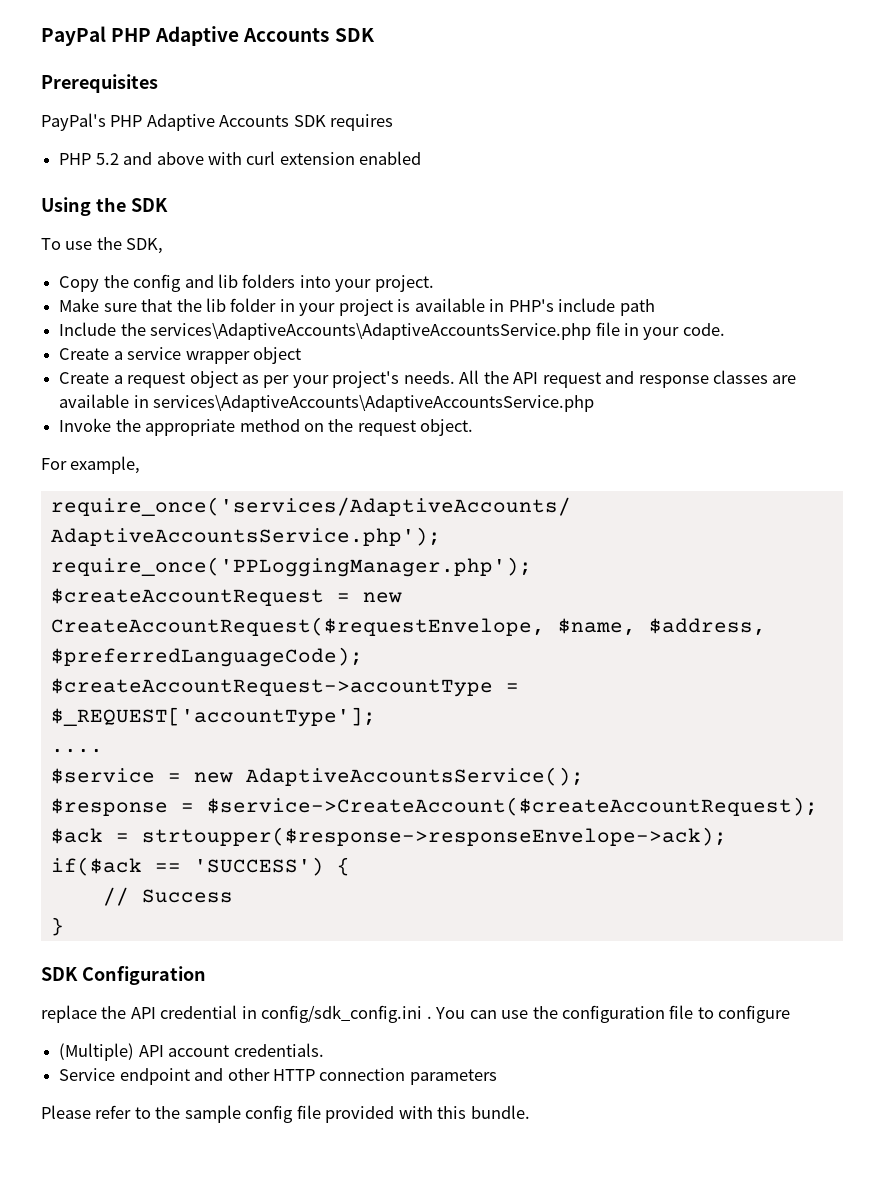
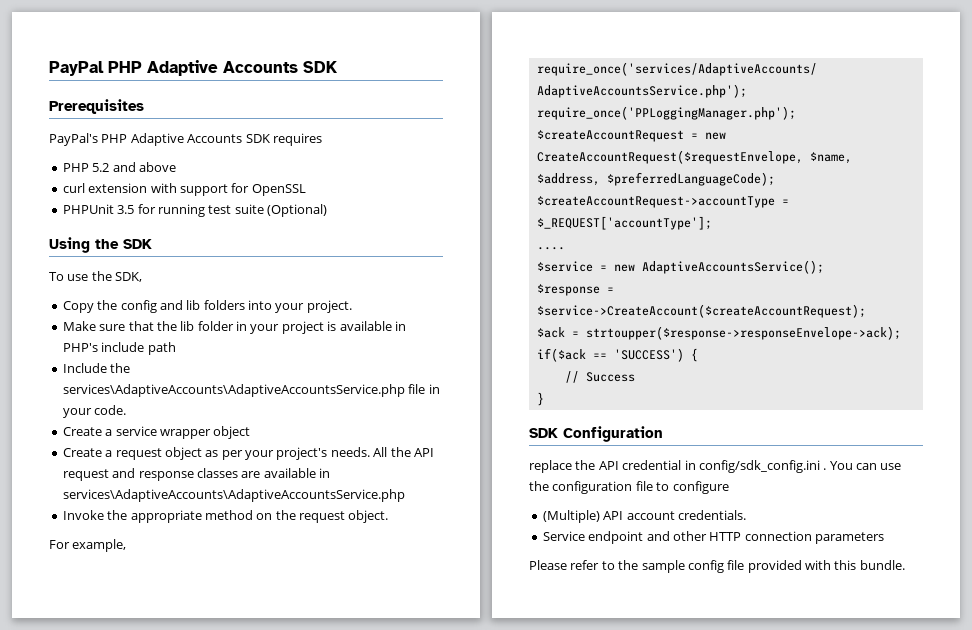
[207,152,242,165] with -> (176, 167) //
[359,151,422,165] enabled -> [150,183,306,196] [62,204,327,217] with support for OpenSSL // PHPUnit 3.5 for running test suite (Optional)

